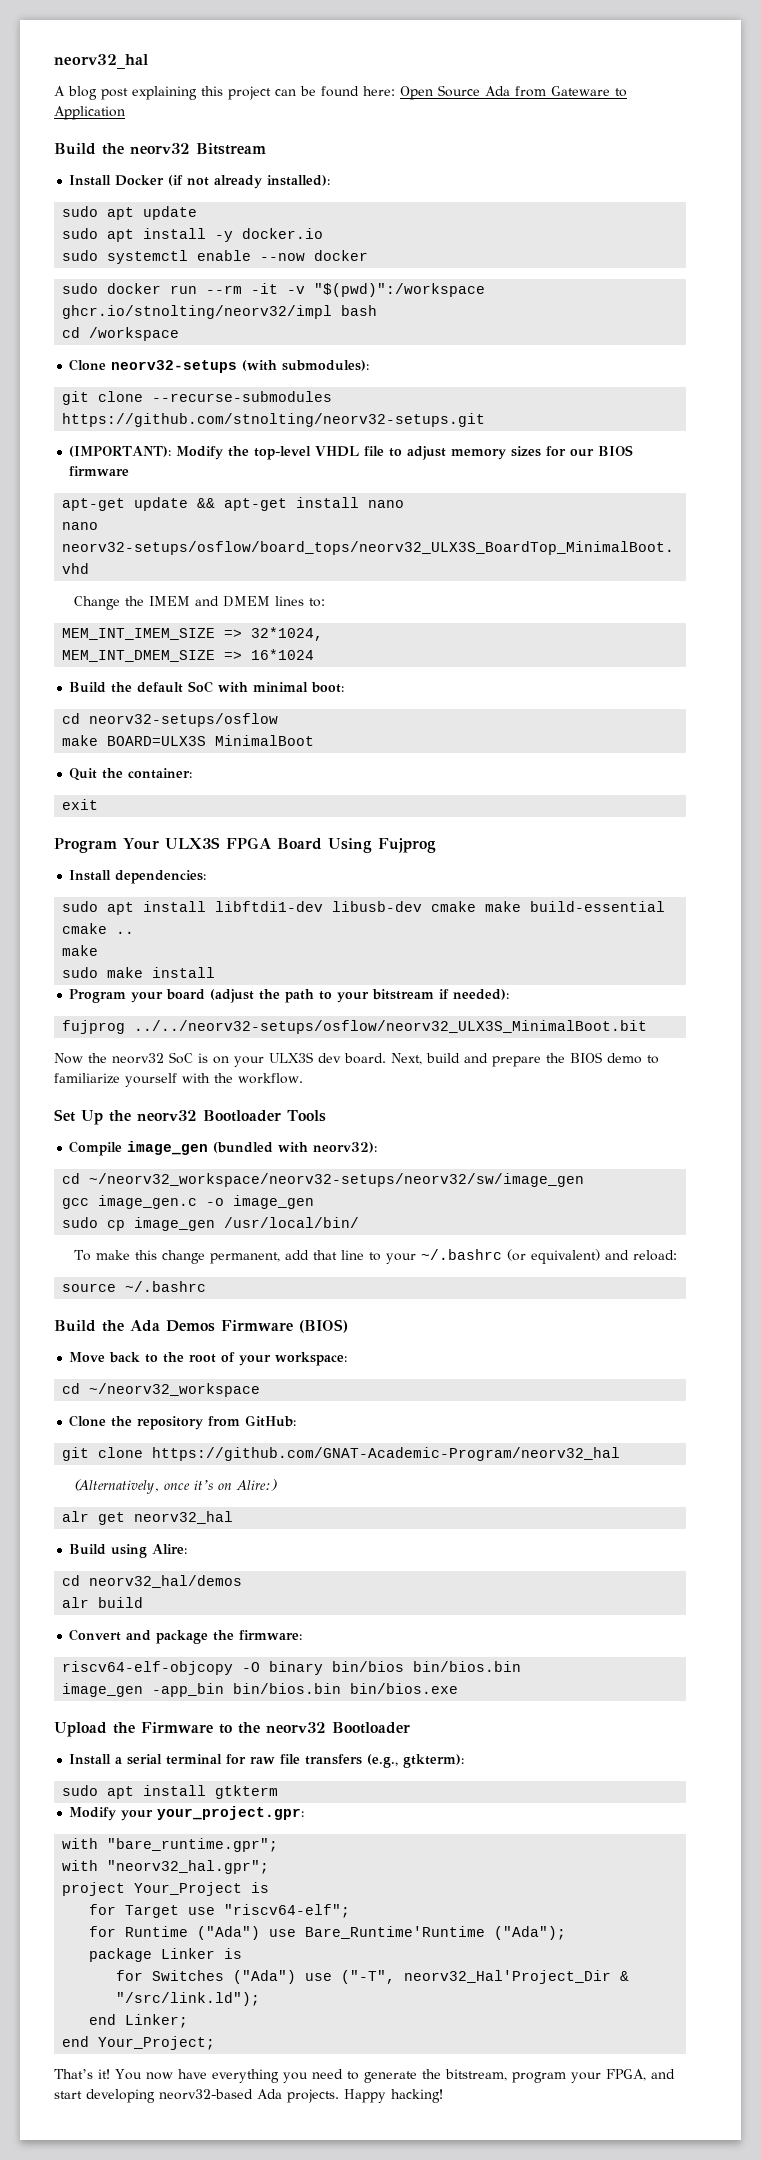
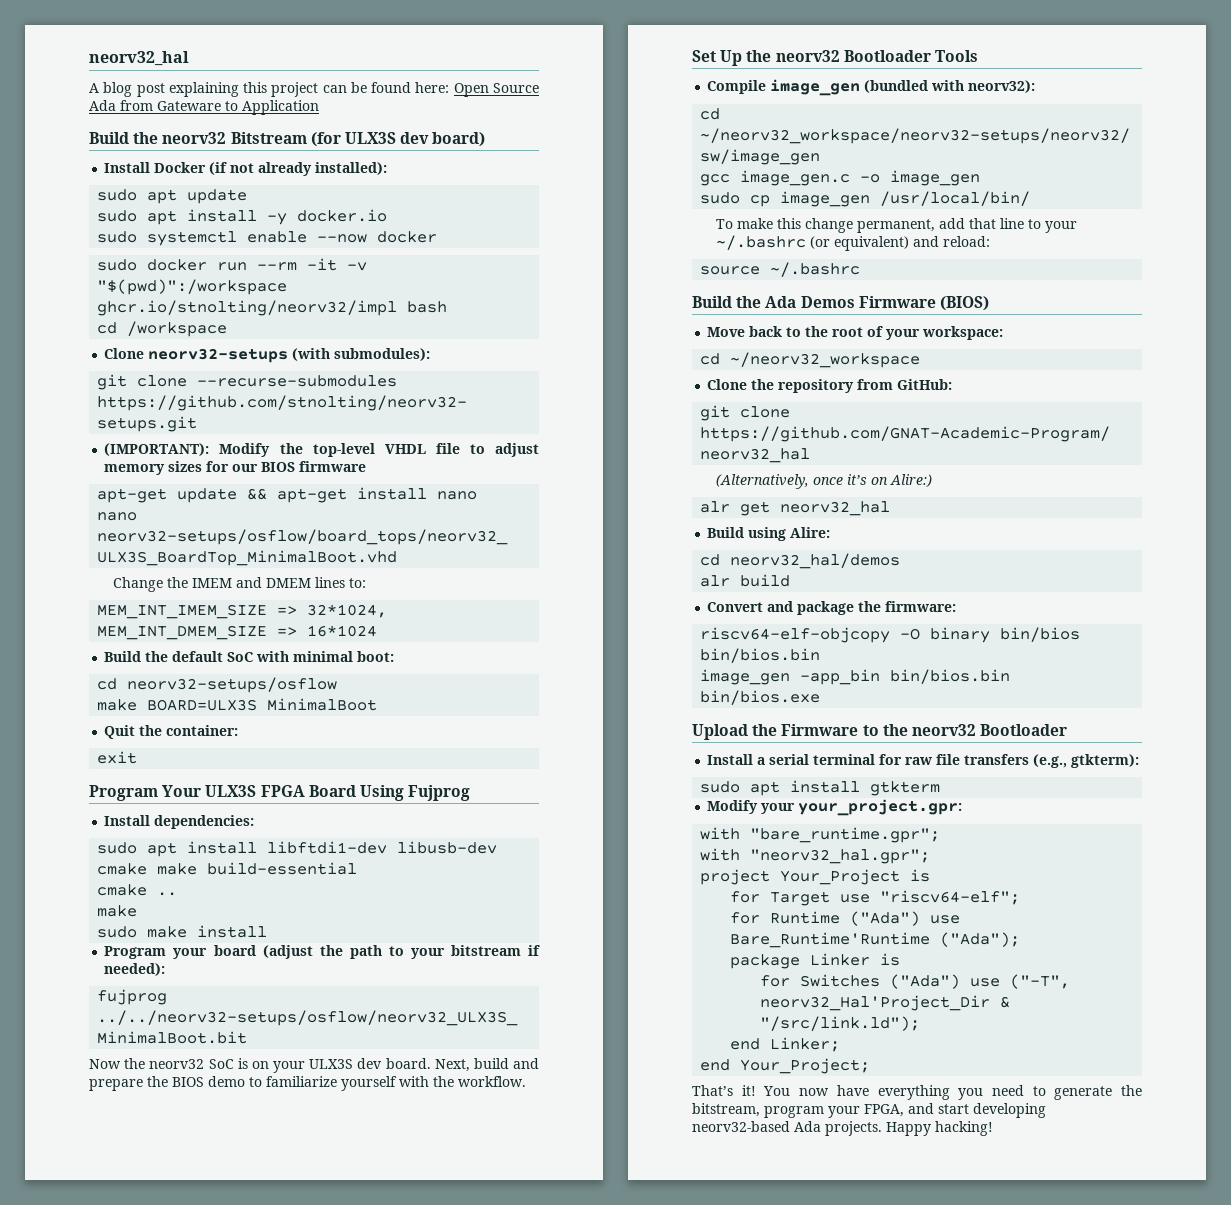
(266, 149) none -> [310,132,486,147] (for ULX3S dev board)

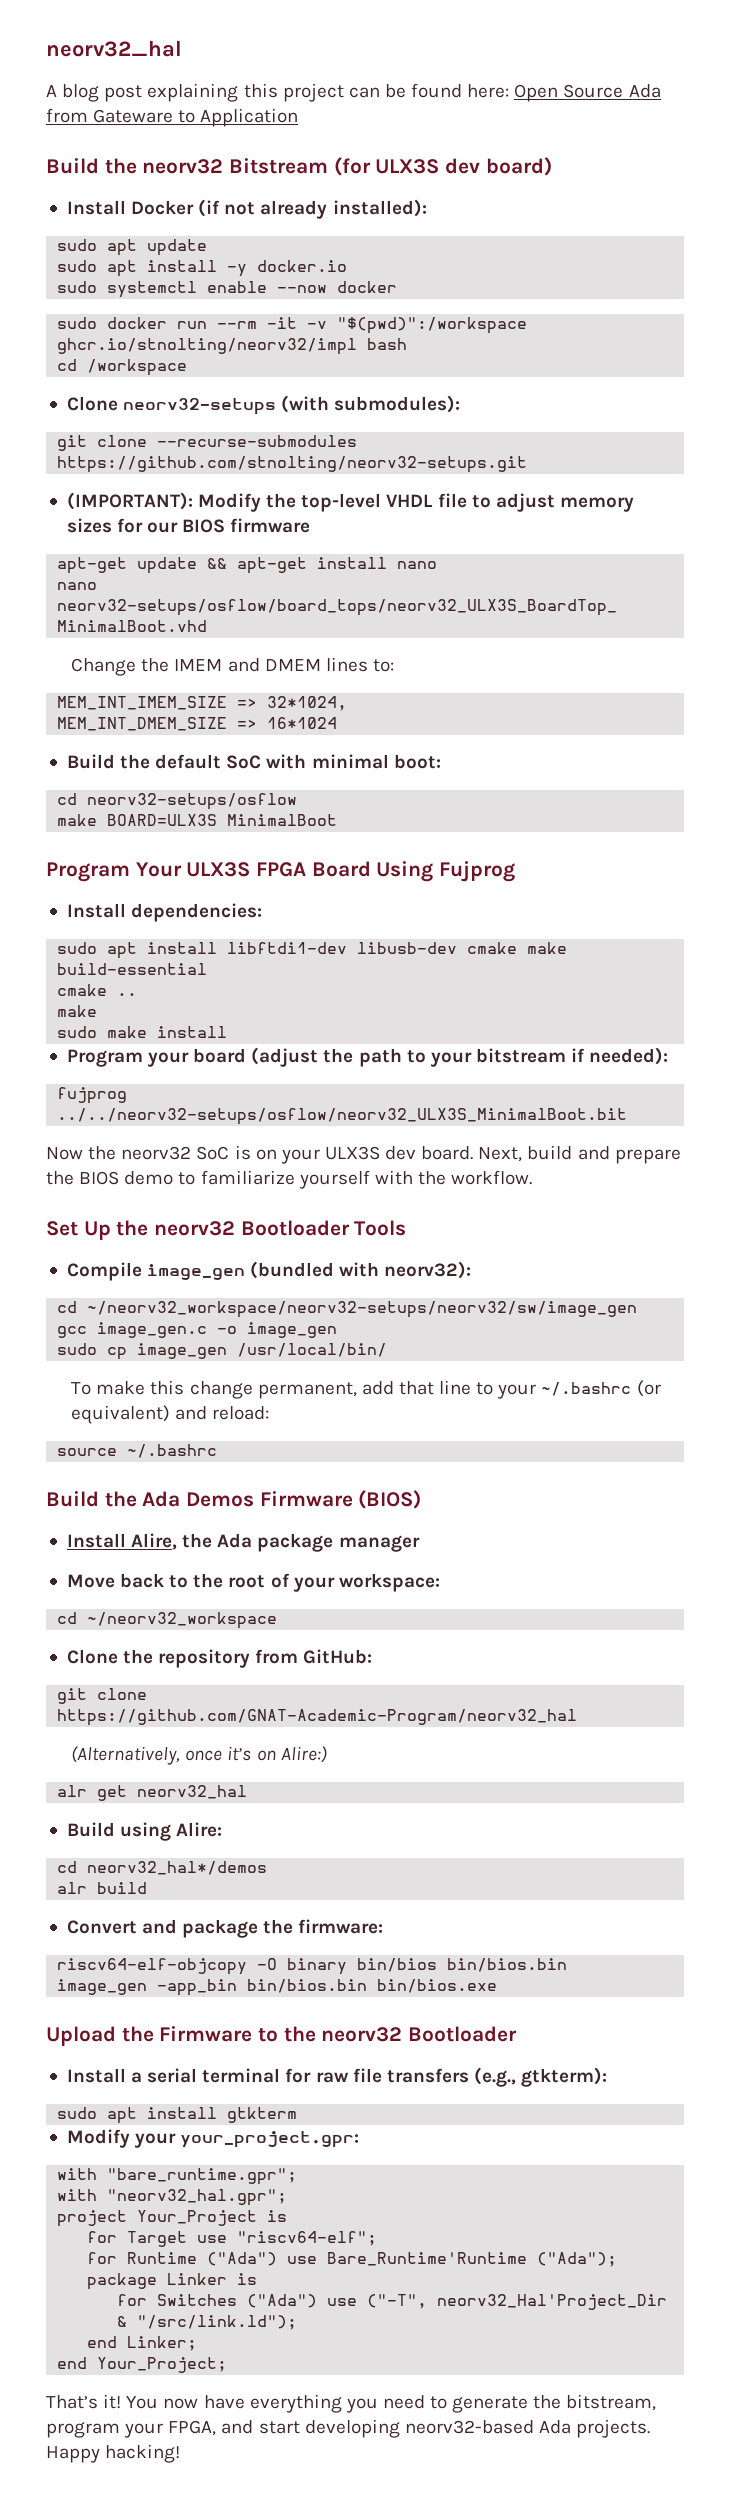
[104,725,239,739] [97,751,138,764] // Quit the container: // exit -> (338, 820) none
(989, 303) none -> [66,1533,420,1552] // Install Alire, the Ada package manager
[730,553,901,569] neorv32_hal/demos -> [87,1861,268,1875] neorv32_hal*/demos

